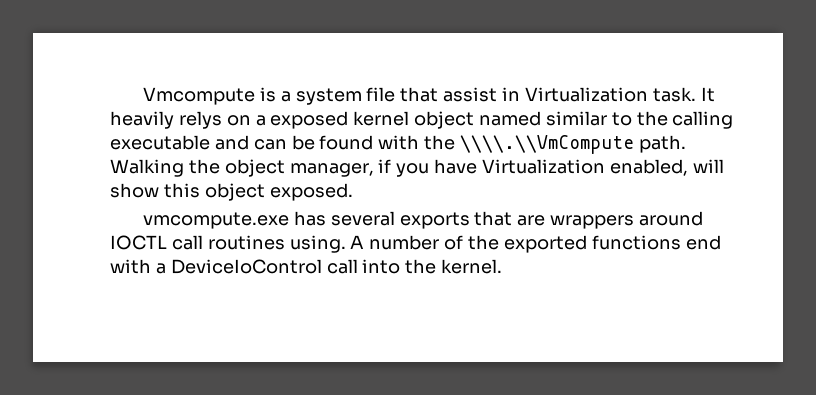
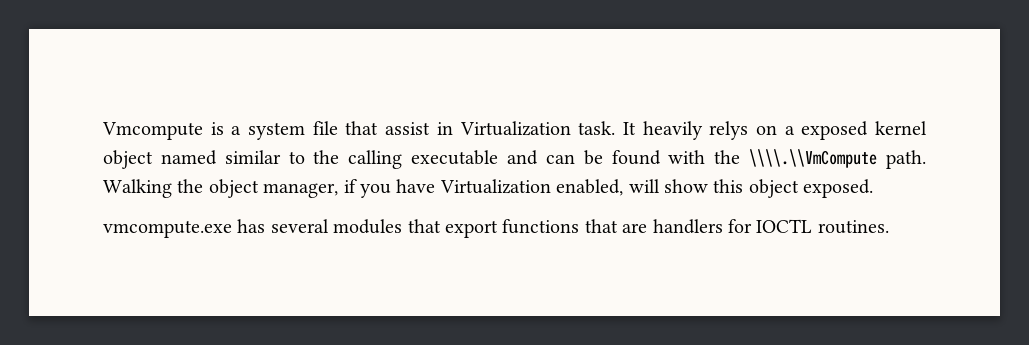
[399,211,704,229] [110,235,721,253] [110,259,503,274] exports that are wrappers around IOCTL call routines using. A number of the exported functions end with a DeviceIoControl call into the kernel. -> [333,219,889,238] modules that export functions that are handlers for IOCTL routines.

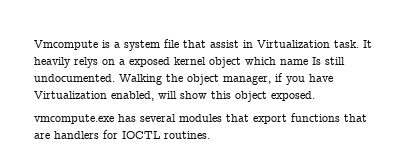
[160,149,926,169] named similar to the calling executable and can be found with the \\\\.\\VmCompute path. -> [245,57,345,65] [34,74,115,82] which name Is still undocumented.

